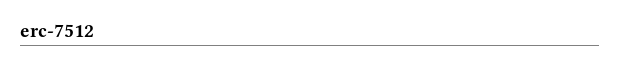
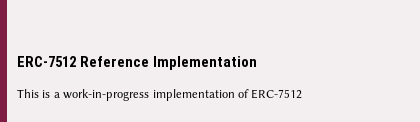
[20,24,94,37] erc-7512 -> [17,56,257,70] [17,89,303,101] ERC-7512 Reference Implementation // This is a work-in-progress implementation of ERC-7512

